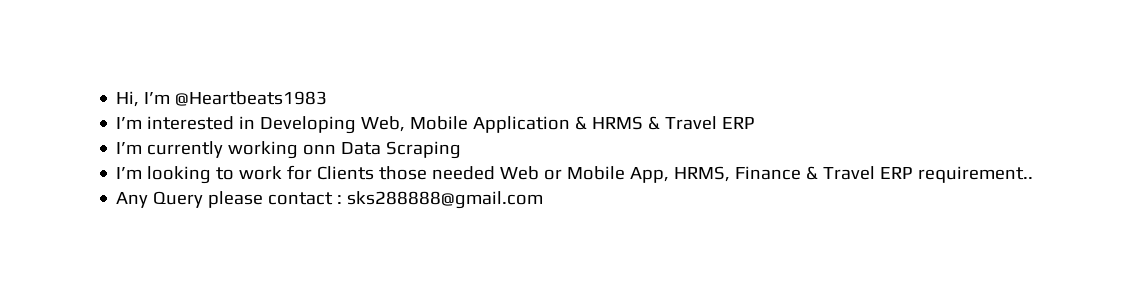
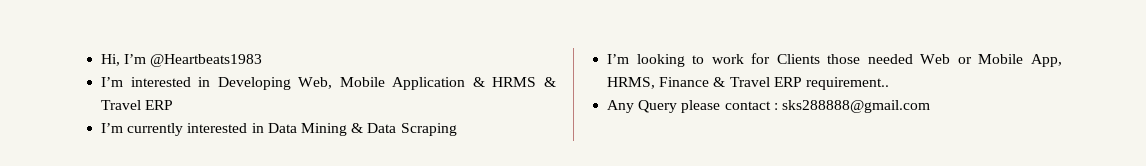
[228,141,337,159] working onn -> [187,123,364,136] interested in Data Mining &

